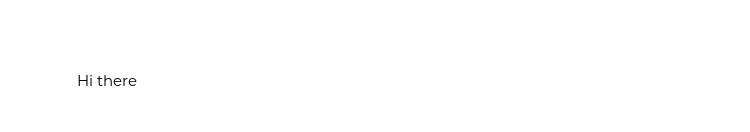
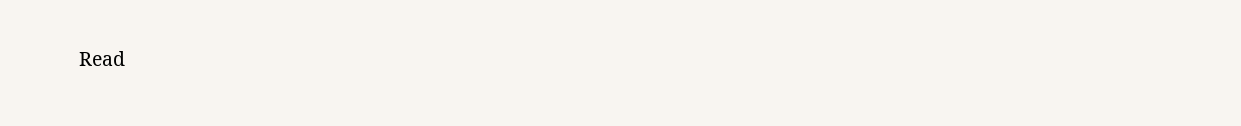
[77,75,138,86] Hi there -> [79,51,125,66] Read

